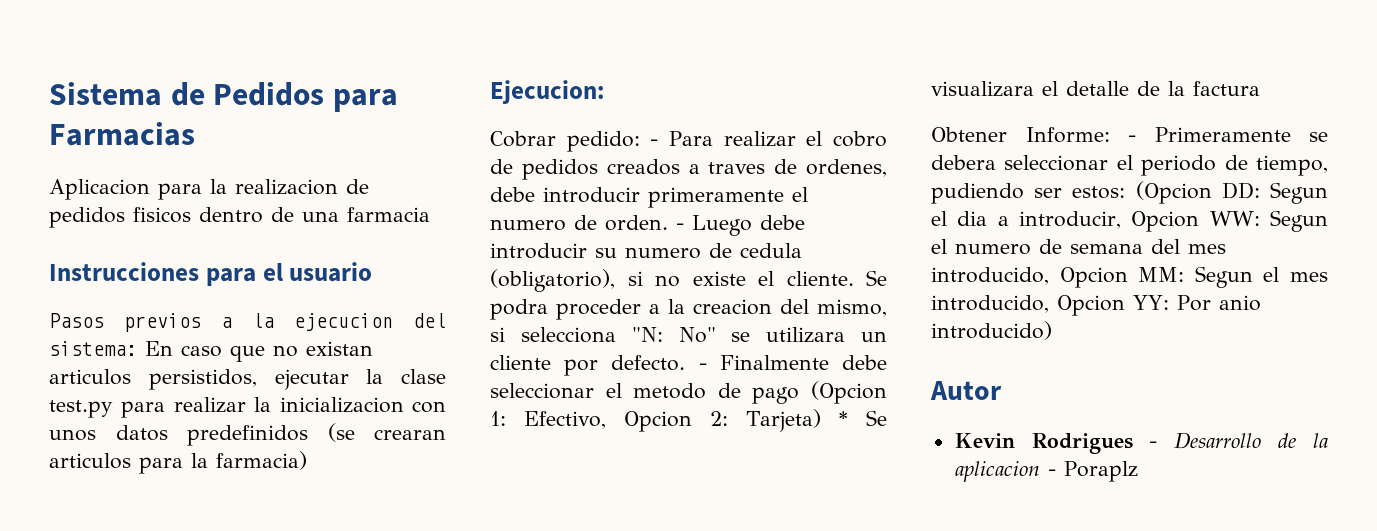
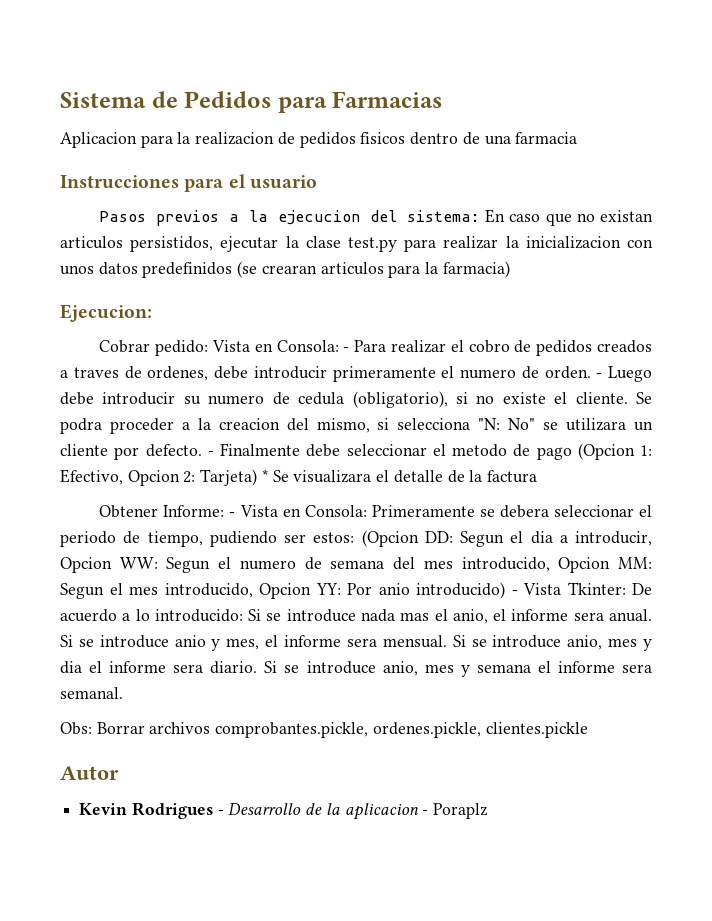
(640, 141) none -> [211,340,339,352] Vista en Consola:
(1136, 138) none -> [239,505,367,517] Vista en Consola:
(1052, 330) none -> [511,582,652,595] [60,609,652,624] [60,635,653,651] [60,661,652,677] [60,687,123,699] [60,722,588,738] - Vista Tkinter: De acuerdo a lo introducido: Si se introduce nada mas el anio, el informe sera anual. Si se introduce anio y mes, el informe sera mensual. Si se introduce anio, mes y dia el informe sera diario. Si se introduce anio, mes y semana el informe sera semanal. // Obs: Borrar archivos comprobantes.pickle, ordenes.pickle, clientes.pickle

